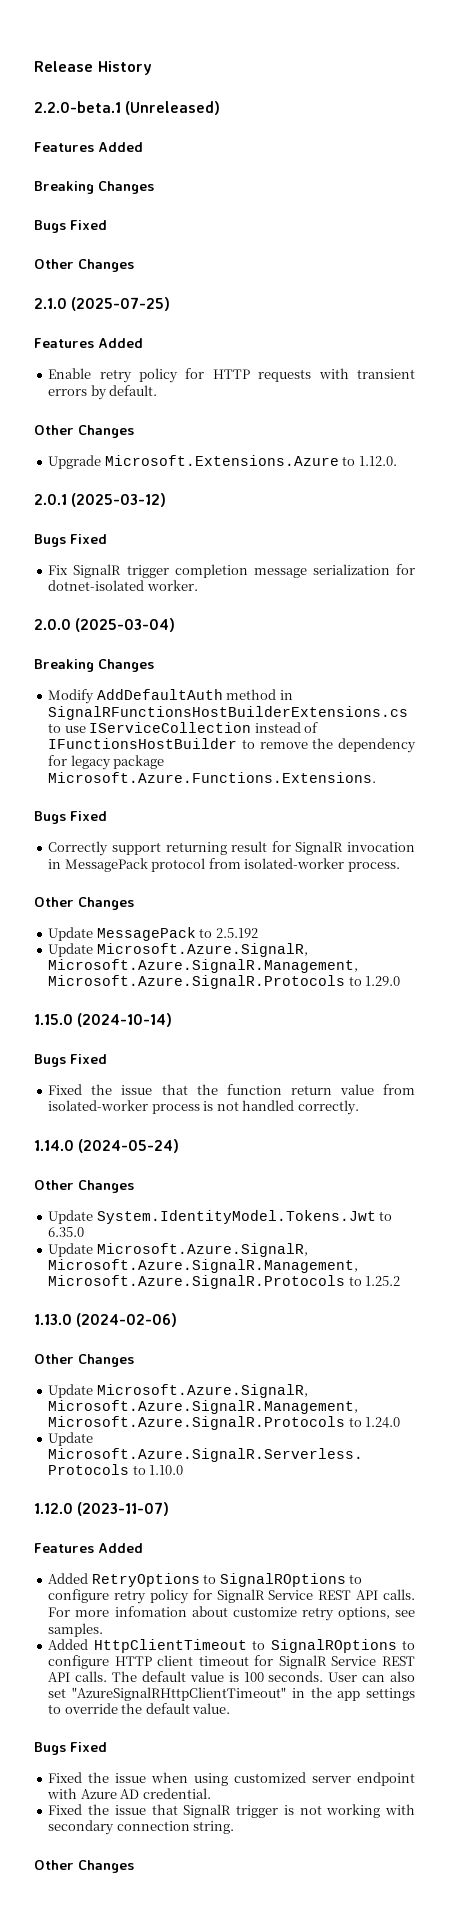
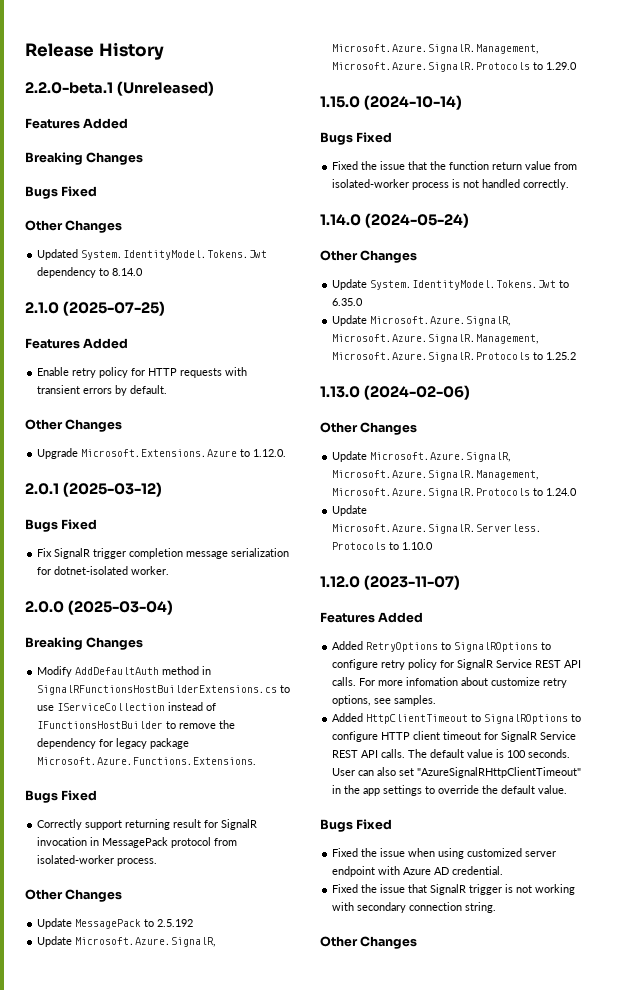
(134, 265) none -> [37,249,268,260] [37,267,144,278] // Updated System.IdentityModel.Tokens.Jwt dependency to 8.14.0

